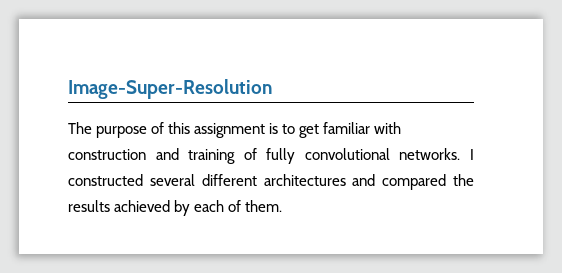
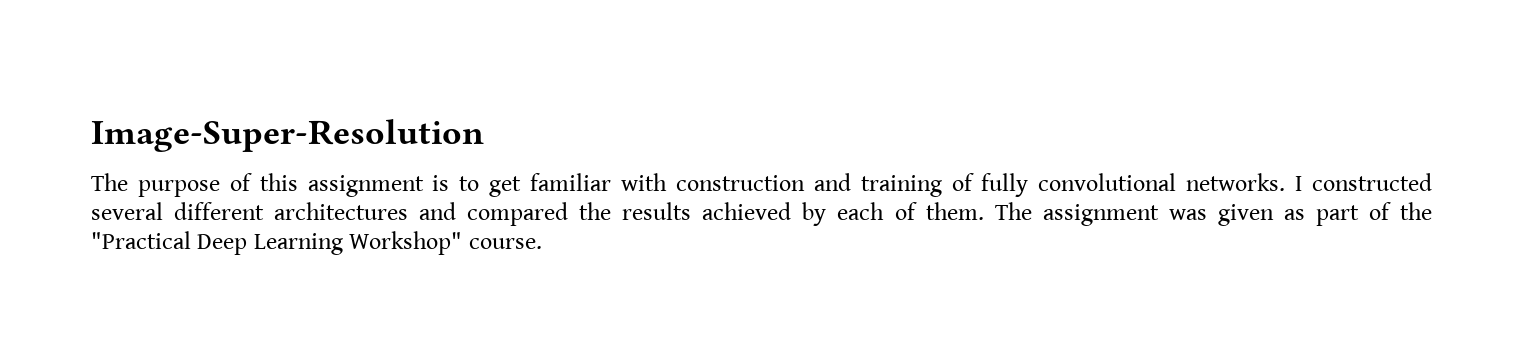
(283, 206) none -> [994,202,1432,226] [91,231,542,255] The assignment was given as part of the "Practical Deep Learning Workshop" course.

